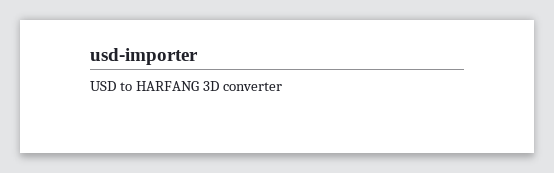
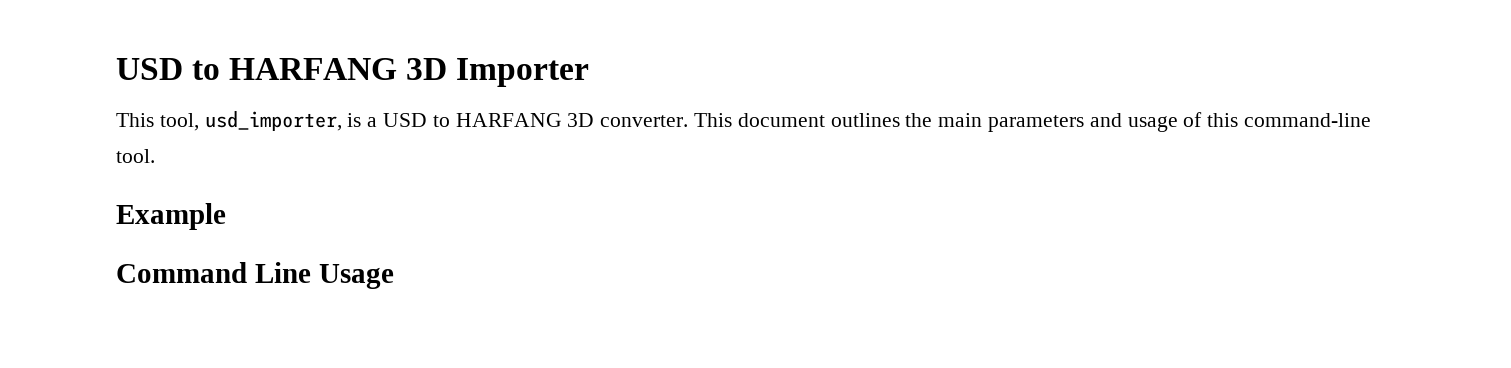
[90,48,198,65] [90,81,282,91] usd-importer // USD to HARFANG 3D converter -> [116,58,590,87] [116,111,1372,132] [116,149,155,163] [116,203,226,230] [116,262,394,289] USD to HARFANG 3D Importer // This tool, usd_importer, is a USD to HARFANG 3D converter. This document outlines the main parameters and usage of this command-line tool. // Example // Command Line Usage

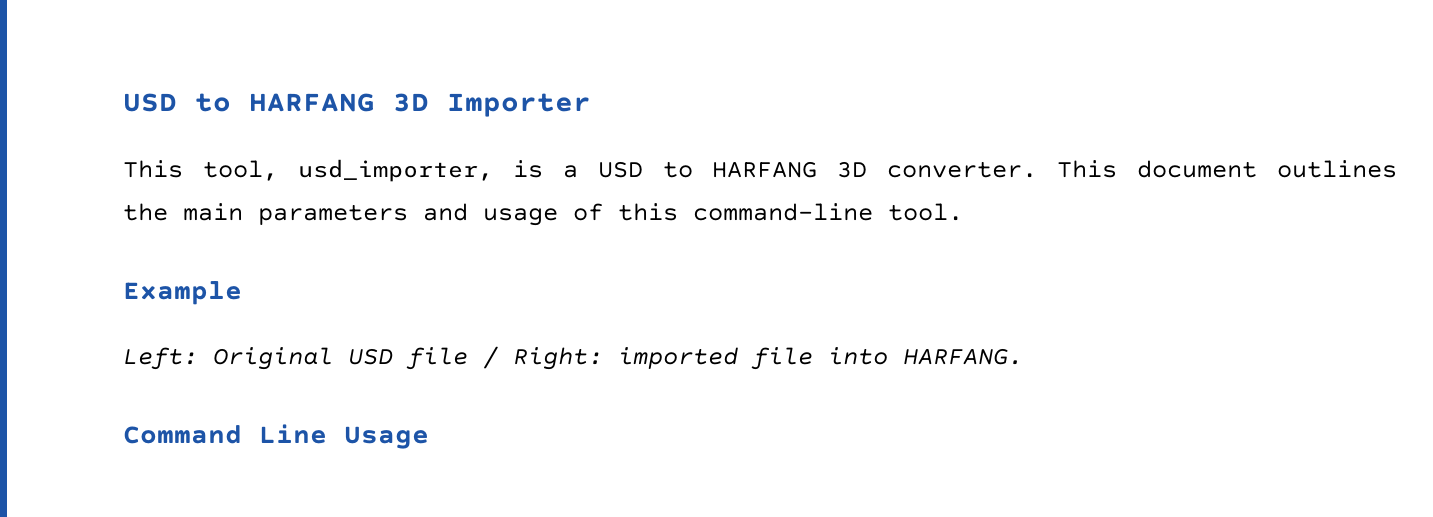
(226, 216) none -> [123,346,1023,370] // Left: Original USD file / Right: imported file into HARFANG.

